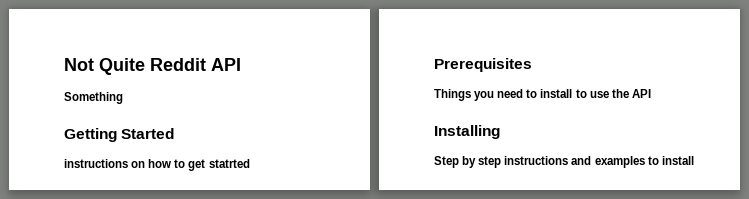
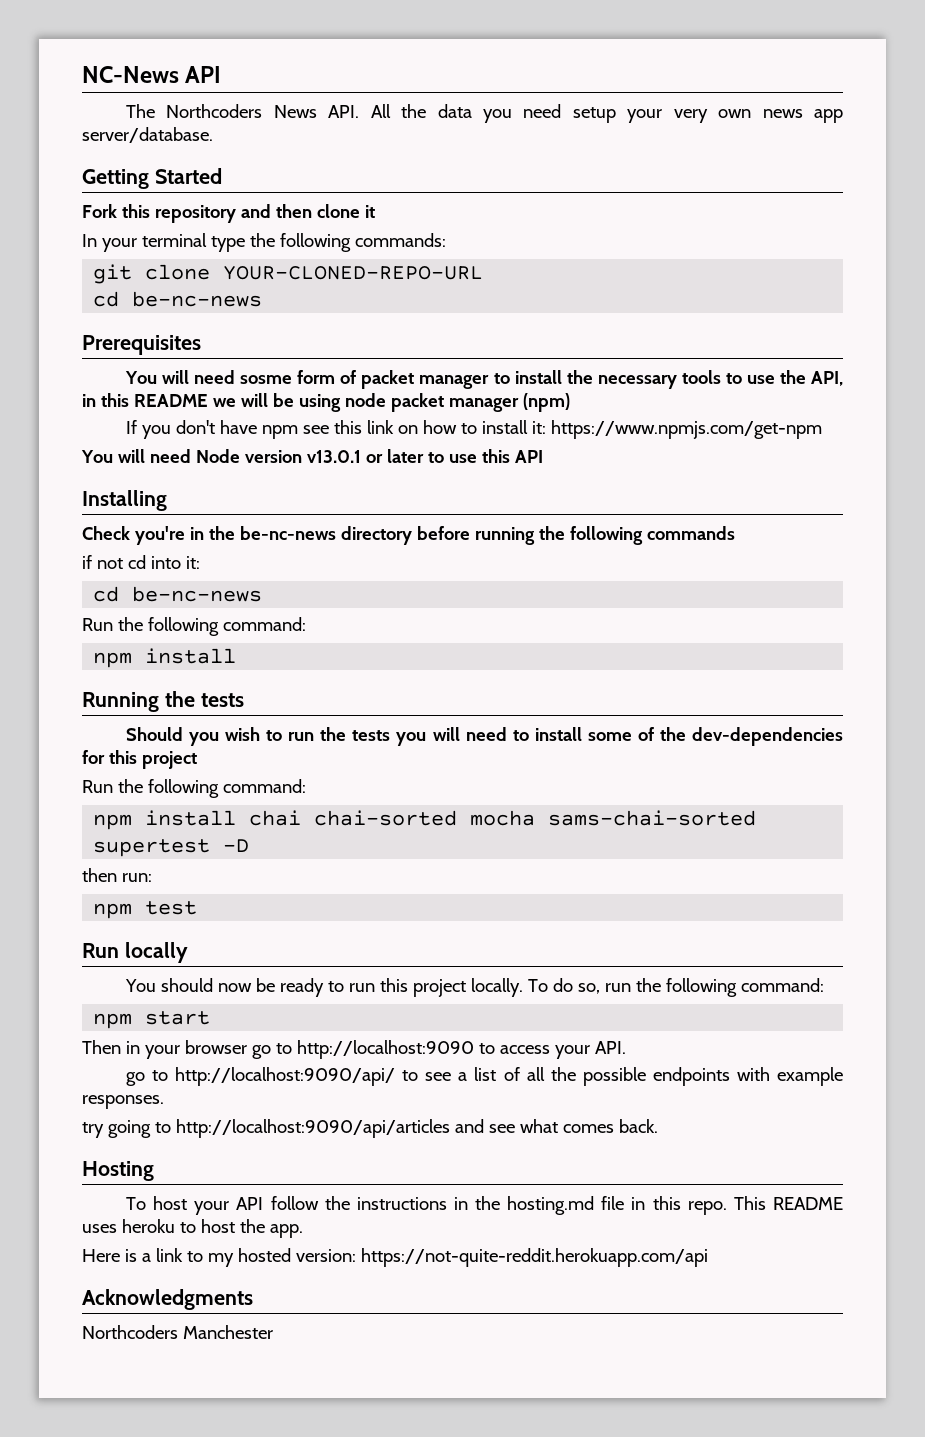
[64,58,241,75] [64,92,123,104] [64,128,175,142] [64,159,250,171] [434,58,532,72] [434,89,629,101] Not Quite Reddit API // Something // Getting Started // instructions on how to get statrted // Prerequisites // Things you need to install to use the -> [82,66,222,83] [126,104,844,123] [82,127,213,143] [82,168,222,189] [82,204,375,223] [82,233,446,252] [93,264,484,284] [93,291,263,307] [82,335,201,355] [125,370,843,389] [82,393,570,412] [126,420,822,439] [81,449,510,463] NC-News API // The Northcoders News API. All the data you need setup your very own news app server/database. // Getting Started // Fork this repository and then clone it // In your terminal type the following commands: // git clone YOUR-CLONED-REPO-URL // cd be-nc-news // Prerequisites // You will need sosme form of packet manager to install the necessary tools to use the API, in this README we will be using node packet manager (npm) // If you don't have npm see this link on how to install it: https://www.npmjs.com/get-npm // You will need Node version v13.0.1 or later to use this
[434,156,694,168] Step by step instructions and examples to install -> [82,526,735,545] [82,555,200,569] [93,586,263,602] [82,617,306,636] [93,648,237,668] [82,691,244,712] [126,727,844,746] [82,750,197,769] [82,779,306,798] [93,810,757,830] [93,839,250,857] [82,868,152,882] [93,901,198,919] [82,942,188,963] [125,978,824,997] [93,1011,211,1029] [82,1040,626,1059] [126,1067,843,1086] [82,1095,164,1109] [82,1119,658,1138] [82,1161,154,1181] [126,1196,844,1215] [82,1219,303,1238] [82,1248,708,1267] [82,1289,253,1310] [82,1325,273,1339] Check you're in the be-nc-news directory before running the following commands // if not cd into it: // cd be-nc-news // Run the following command: // npm install // Running the tests // Should you wish to run the tests you will need to install some of the dev-dependencies for this project // Run the following command: // npm install chai chai-sorted mocha sams-chai-sorted supertest -D // then run: // npm test // Run locally // You should now be ready to run this project locally. To do so, run the following command: // npm start // Then in your browser go to http://localhost:9090 to access your API. // go to http://localhost:9090/api/ to see a list of all the possible endpoints with example responses. // try going to http://localhost:9090/api/articles and see what comes back. // Hosting // To host your API follow the instructions in the hosting.md file in this repo. This README uses heroku to host the app. // Here is a link to my hosted version: https://not-quite-reddit.herokuapp.com/api // Acknowledgments // Northcoders Manchester

